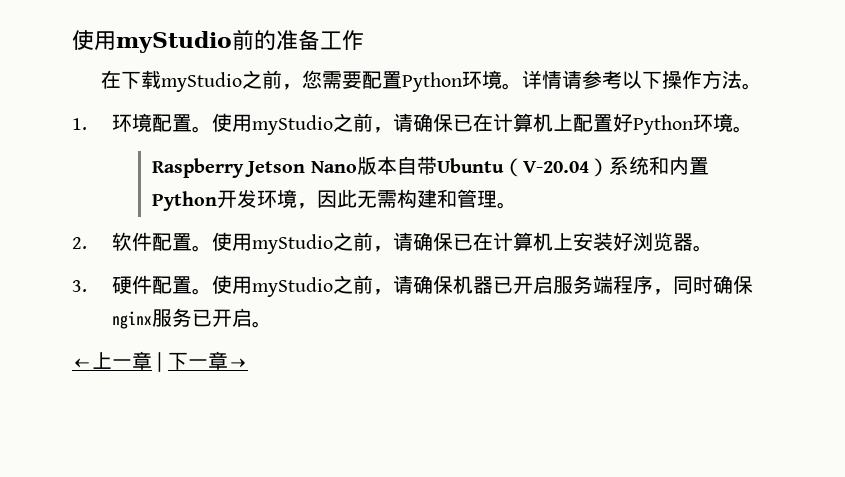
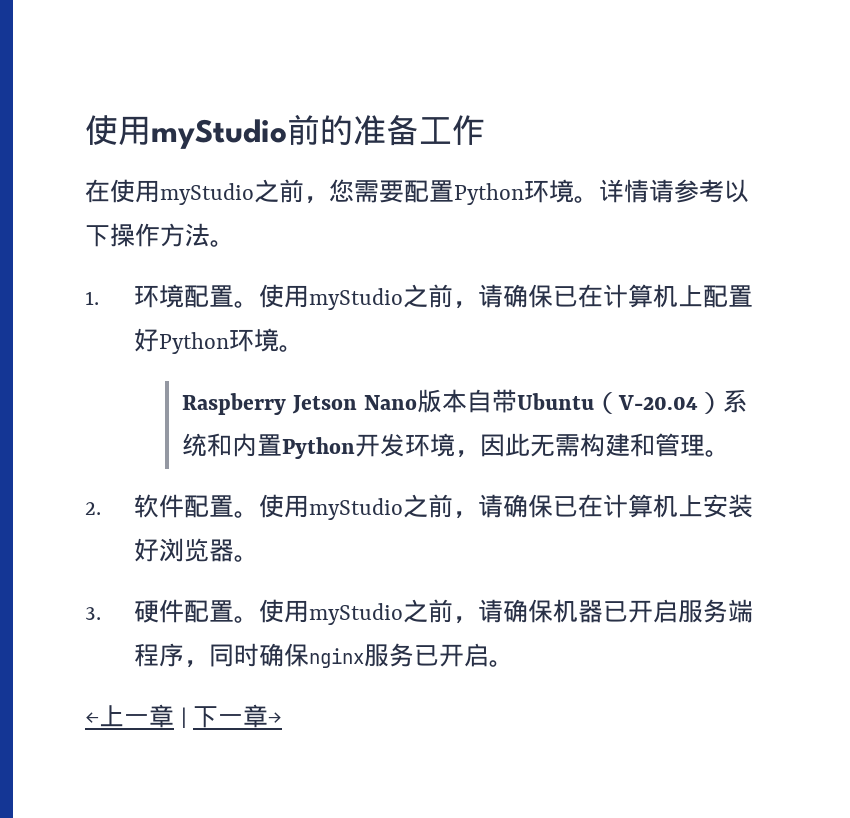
[121,70,162,89] 下载 -> [110,179,160,203] 使用

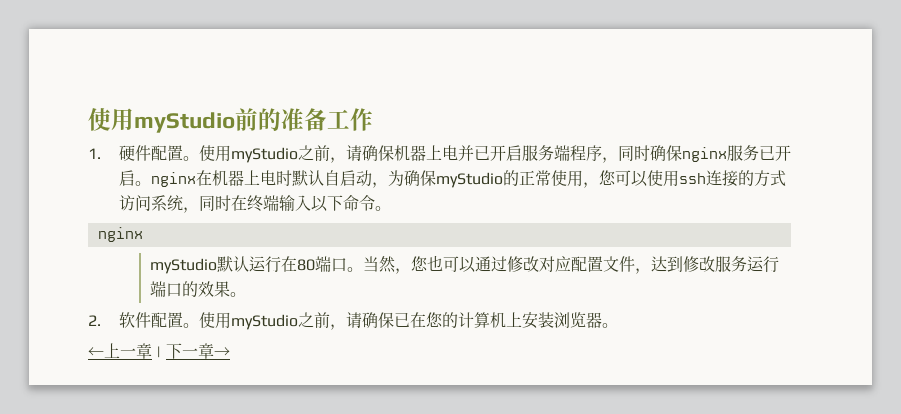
[85,179,749,205] [85,223,235,247] [85,284,753,310] [133,328,304,354] [182,389,748,415] [182,433,731,459] [85,494,753,520] [133,538,259,562] [85,607,101,620] 在使用myStudio之前，您需要配置Python环境。详情请参考以下操作方法。 // 1.环境配置。使用myStudio之前，请确保已在计算机上配置好Python环境。 // Raspberry Jetson Nano版本自带Ubuntu（V-20.04）系统和内置Python开发环境，因此无需构建和管理。 // 2.软件配置。使用myStudio之前，请确保已在计算机上安装好浏览器。 // 3. -> [88,148,101,159] 1.
(603, 611) none -> [425,145,474,161] 上电并
(514, 663) none -> [150,170,786,188] [118,195,391,213] [97,227,143,242] [149,255,779,274] [149,281,246,297] [88,312,618,330] nginx在机器上电时默认自启动，为确保myStudio的正常使用，您可以使用ssh连接的方式访问系统，同时在终端输入以下命令。 // nginx // myStudio默认运行在80端口。当然，您也可以通过修改对应配置文件，达到修改服务运行端口的效果。 // 2.软件配置。使用myStudio之前，请确保已在您的计算机上安装浏览器。

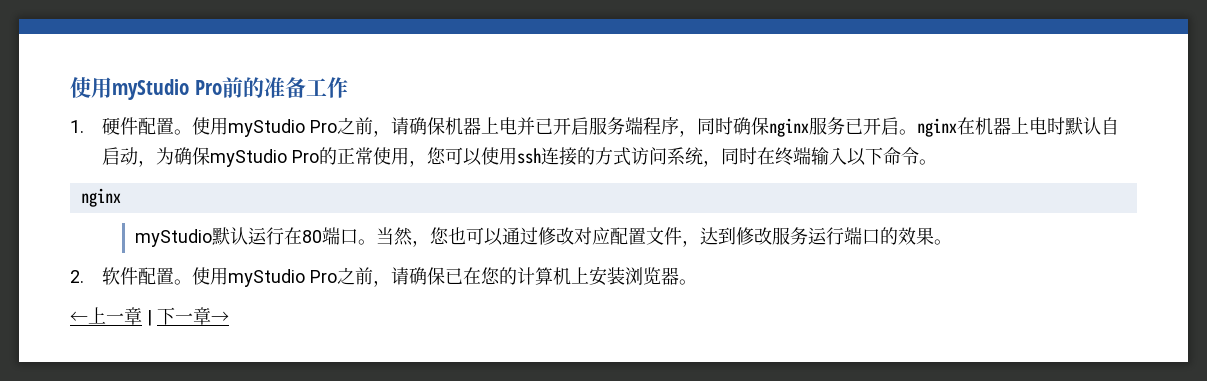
[88,108,235,133] 使用myStudio -> [70,77,222,100] 使用myStudio Pro
(298, 155) none -> [310,120,338,133] Pro
(503, 180) none -> [292,150,320,163] Pro
(298, 322) none -> [310,270,338,283] Pro

